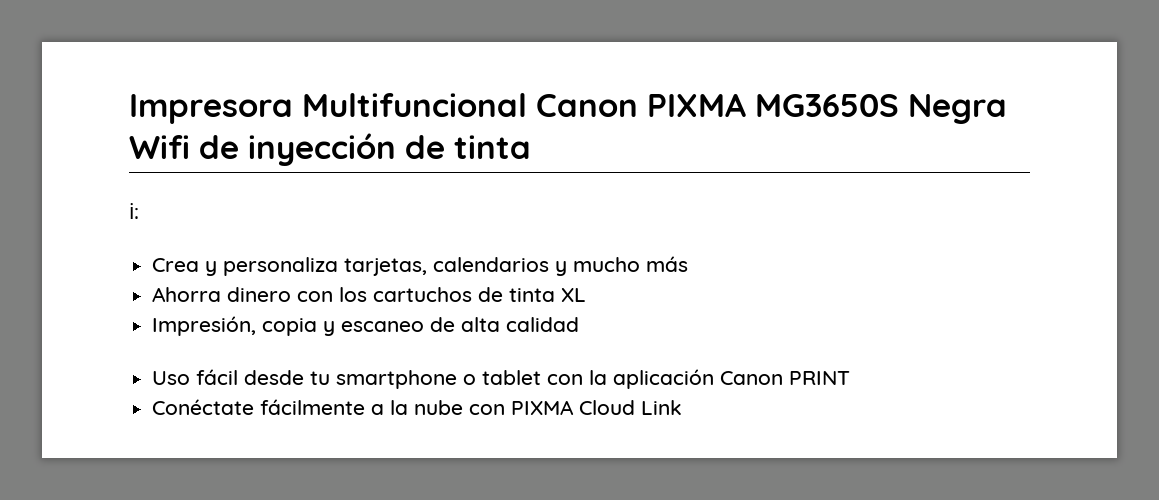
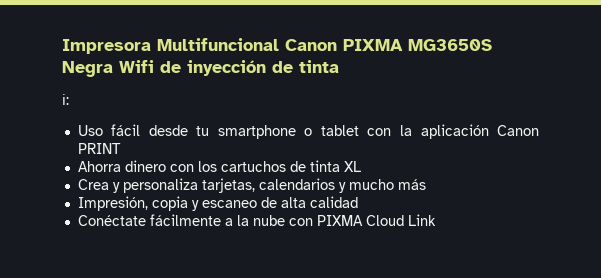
[152,256,689,276] [152,287,587,302] [152,316,580,336] // Crea y personaliza tarjetas, calendarios y mucho más // Ahorra dinero con los cartuchos de tinta XL // Impresión, copia y escaneo de alta calidad -> (69, 99) none
(851, 378) none -> [77,160,361,172] [77,178,426,193] [77,196,358,211] // Ahorra dinero con los cartuchos de tinta XL // Crea y personaliza tarjetas, calendarios y mucho más // Impresión, copia y escaneo de alta calidad

